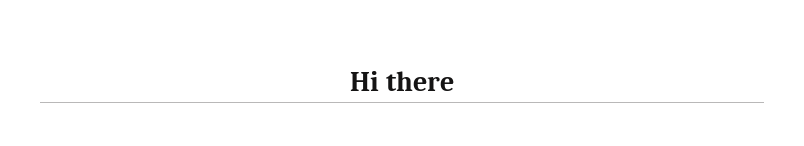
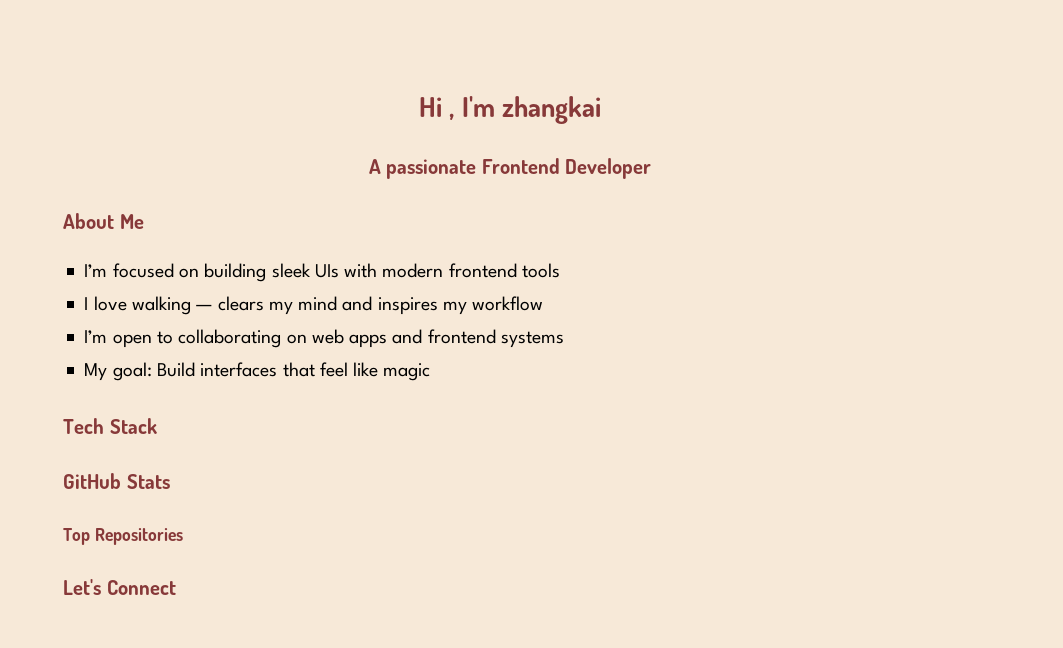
[386,71,455,91] there -> [449,96,602,124] [368,158,652,179] [63,213,144,229] [84,263,560,282] [84,296,544,315] [84,329,564,348] [84,362,431,381] [63,418,157,434] [63,473,170,489] [63,528,183,545] [63,579,176,595] , I'm zhangkai // A passionate Frontend Developer // About Me // I’m focused on building sleek UIs with modern frontend tools // I love walking — clears my mind and inspires my workflow // I’m open to collaborating on web apps and frontend systems // My goal: Build interfaces that feel like magic // Tech Stack // GitHub Stats // Top Repositories // Let's Connect

